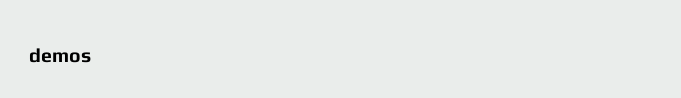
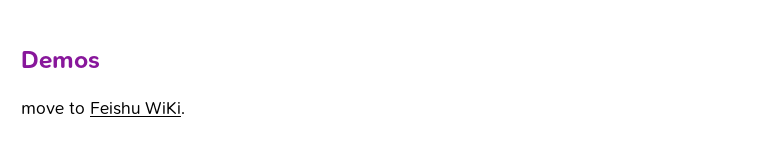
[29,48,91,63] demos -> [21,51,100,69] [21,101,185,115] Demos // move to Feishu WiKi.

